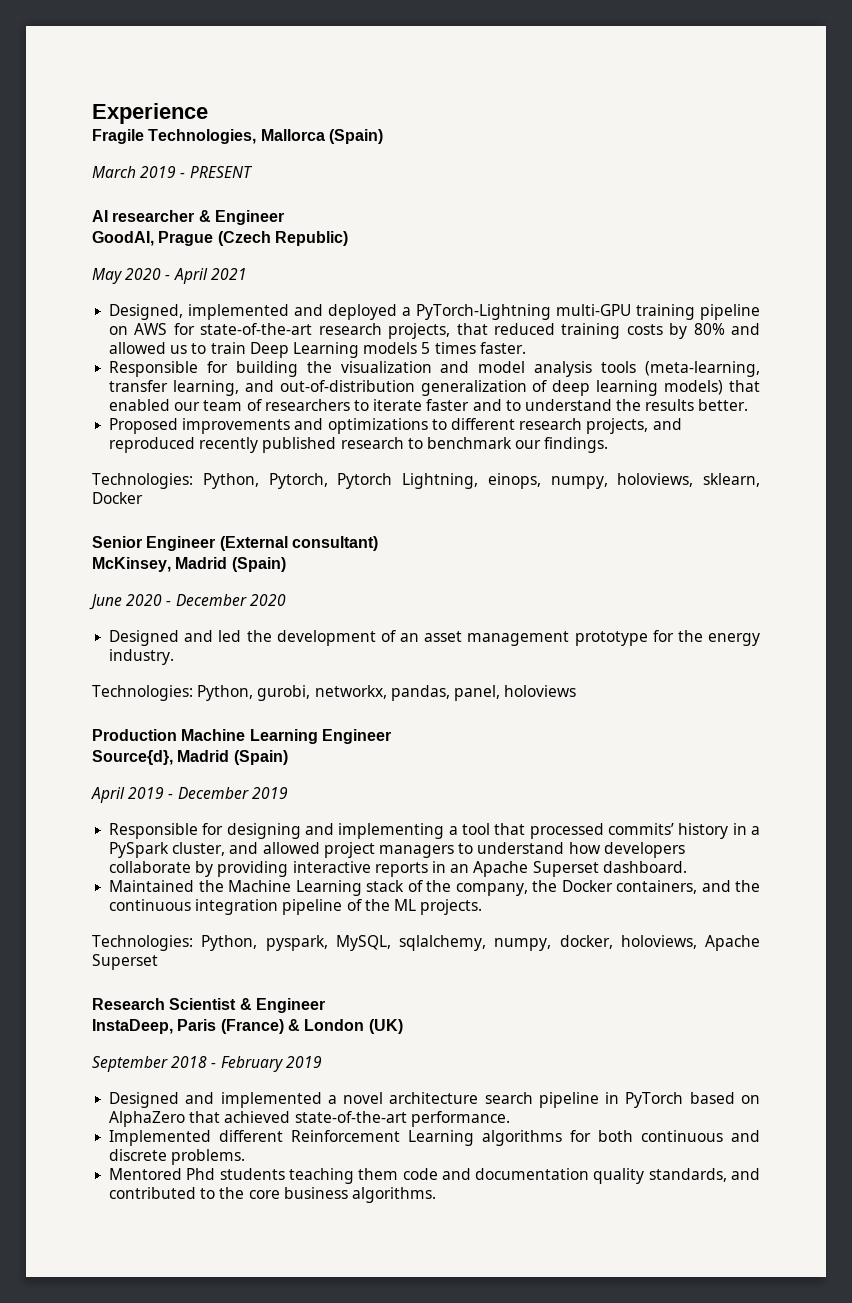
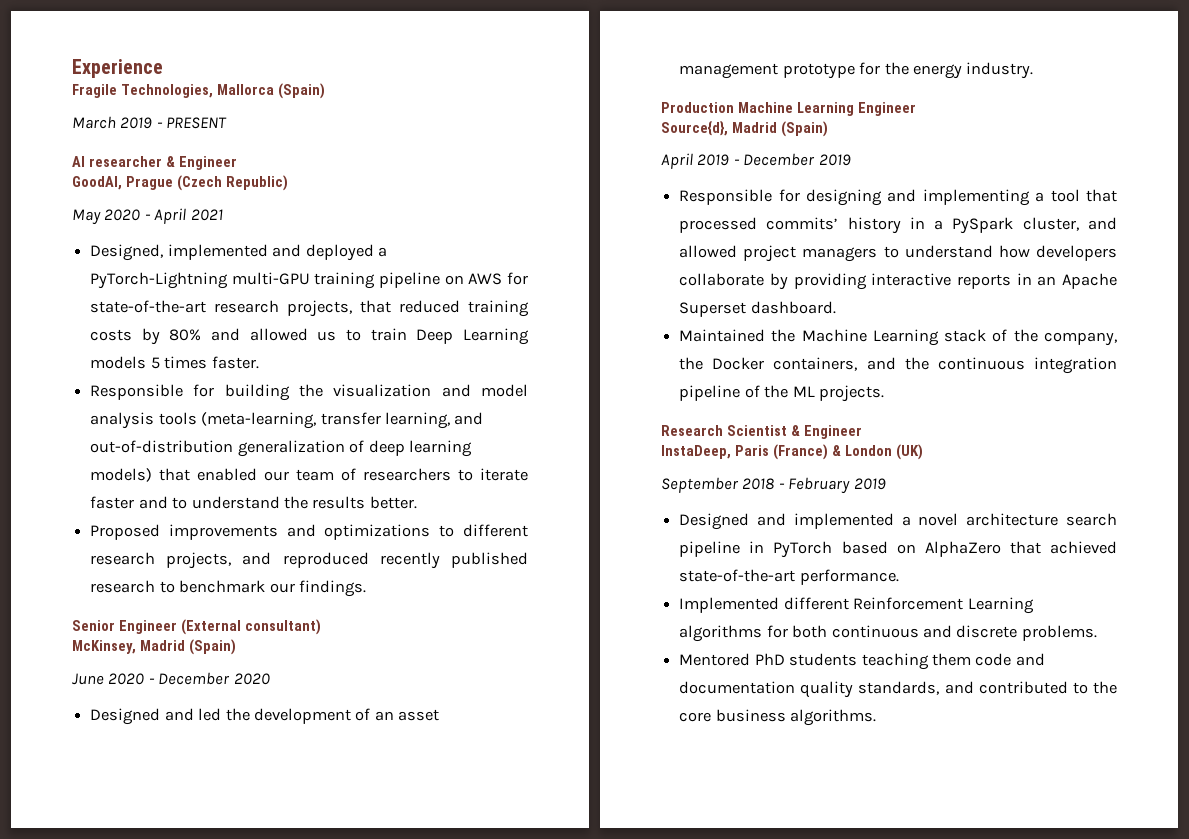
[92,473,760,489] [92,492,143,504] // Technologies: Python, Pytorch, Pytorch Lightning, einops, numpy, holoviews, sklearn, Docker -> (366, 588) none
[92,685,577,701] // Technologies: Python, gurobi, networkx, pandas, panel, holoviews -> (1034, 70) none
[92,935,760,951] [92,954,158,970] // Technologies: Python, pyspark, MySQL, sqlalchemy, numpy, docker, holoviews, Apache Superset -> (884, 393) none
[186,1168,216,1180] Phd -> [754,653,785,665] PhD

